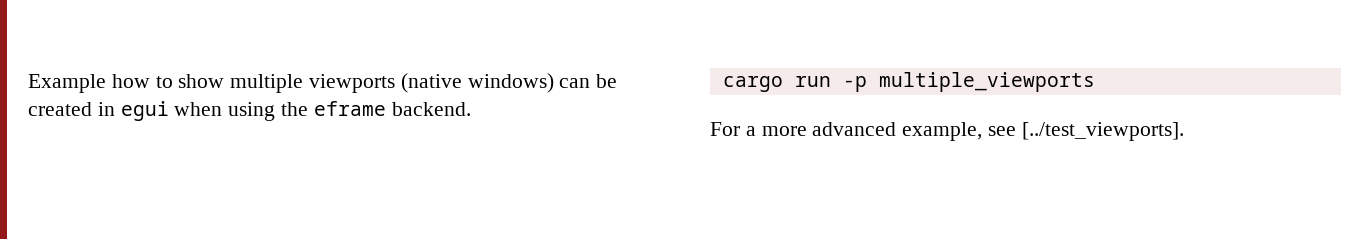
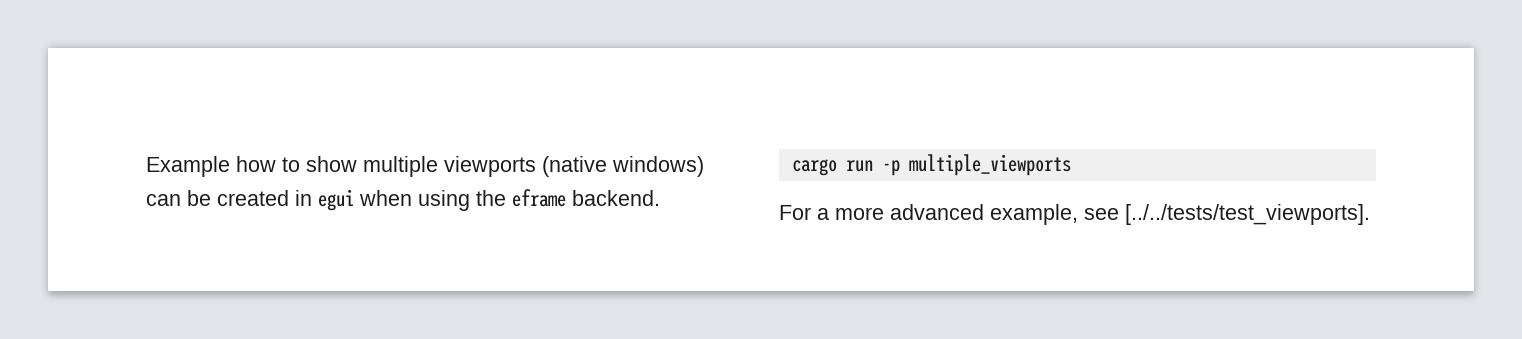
[1021,122,1184,141] [../test_viewports]. -> [1125,204,1370,225] [../../tests/test_viewports].

